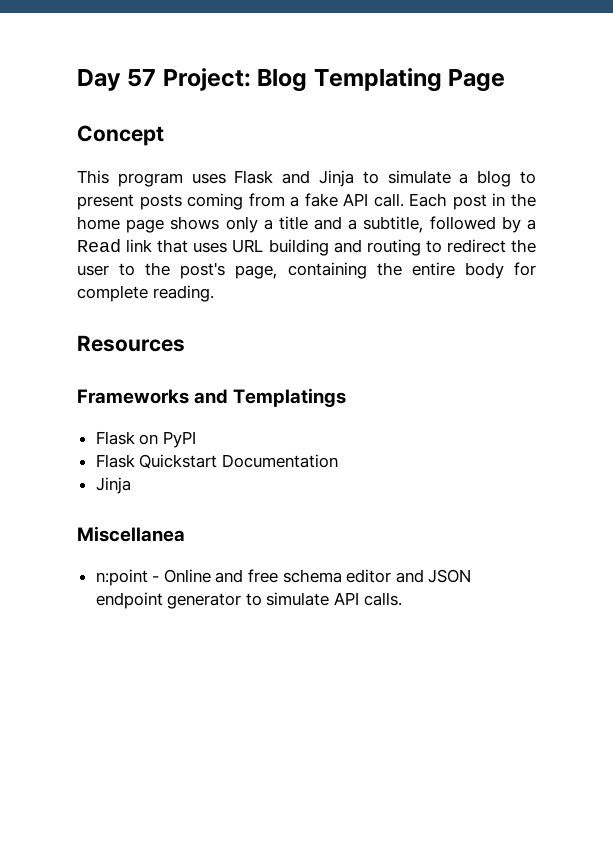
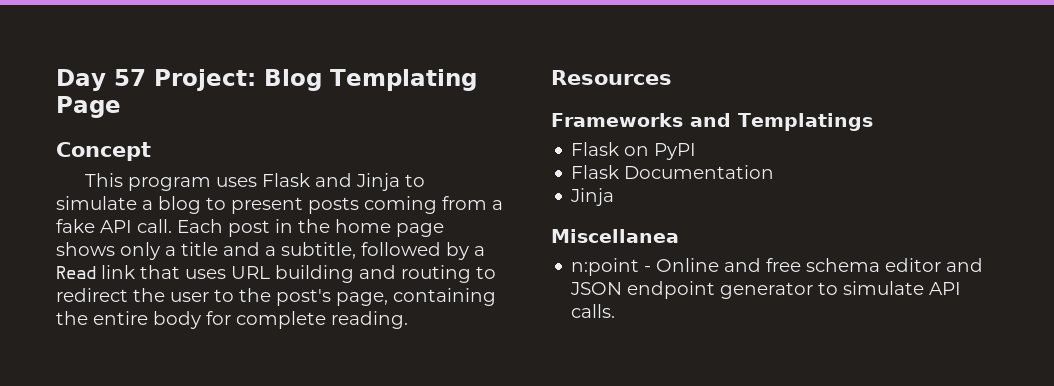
[139,454,218,469] Quickstart -> (620, 172) none

